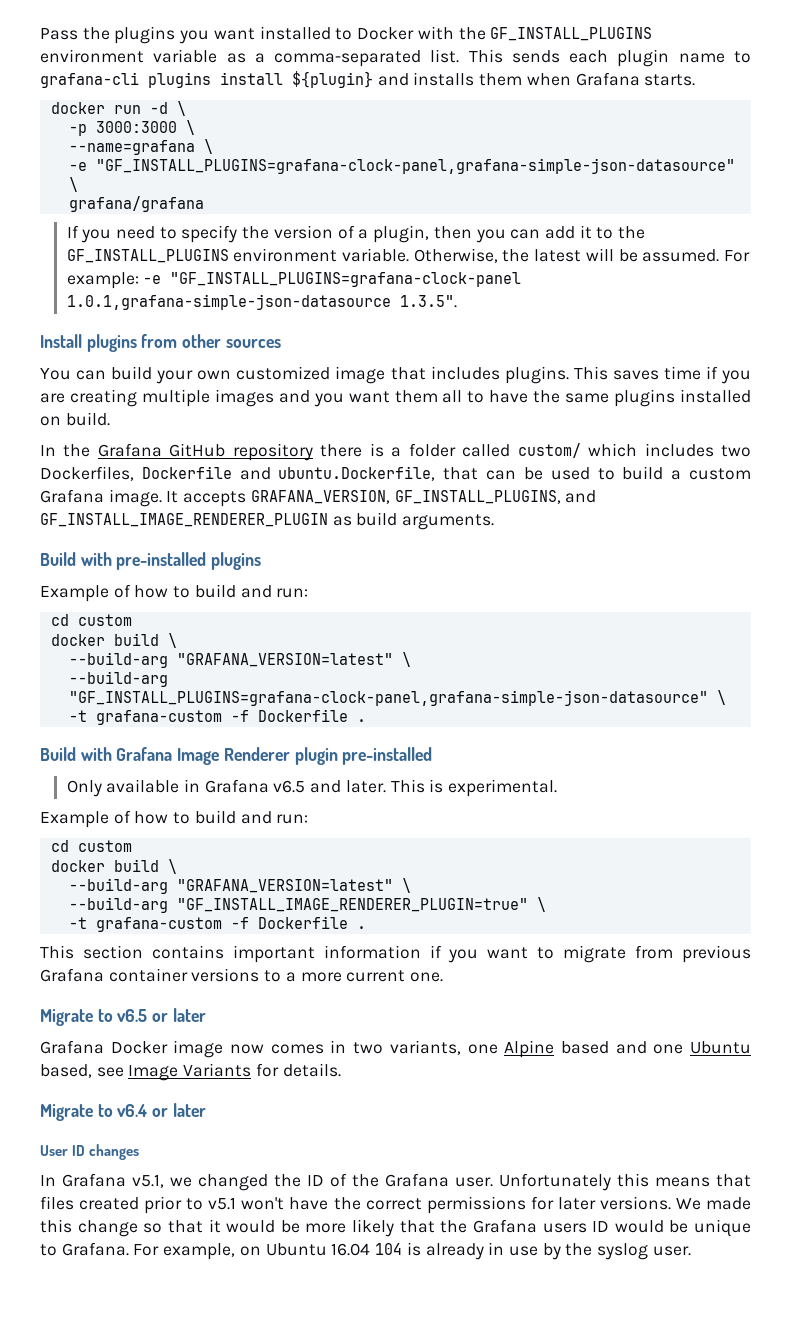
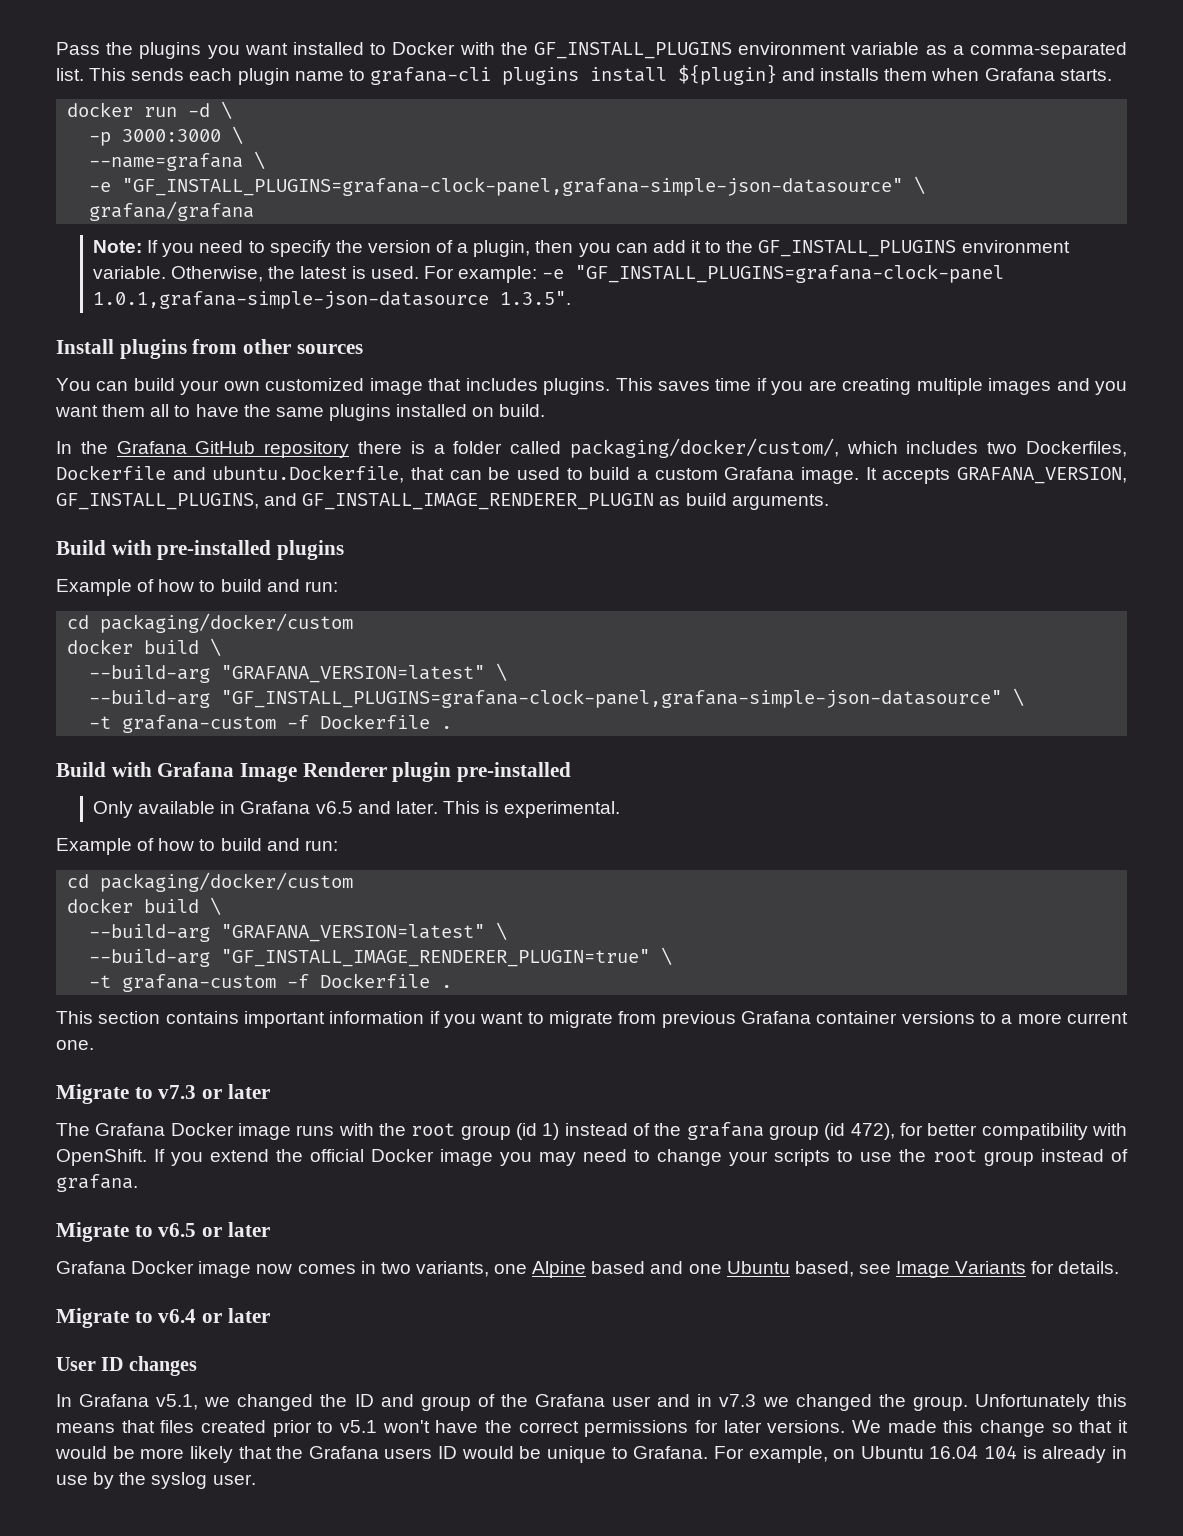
(204, 204) none -> [93,240,143,253] Note:
[585,248,720,262] will be assumed. -> [351,266,419,279] is used.
[517,443,581,458] custom/ -> [569,438,839,458] packaging/docker/custom/,
[77,614,132,626] custom -> [100,613,354,633] packaging/docker/custom
[77,840,132,852] custom -> [100,872,354,892] packaging/docker/custom
(444, 977) none -> [56,1084,270,1104] [56,1122,1128,1140] [56,1149,1128,1166] [56,1174,138,1192] // Migrate to v7.3 or later // The Grafana Docker image runs with the root group (id 1) instead of the grafana group (id 472), for better compatibility with OpenShift. If you extend the official Docker image you may need to change your scripts to use the root group instead of grafana.
(324, 1180) none -> [380,1394,471,1411] and group
[455,1177,493,1187] user. -> [612,1394,968,1411] user and in v7.3 we changed the group.

